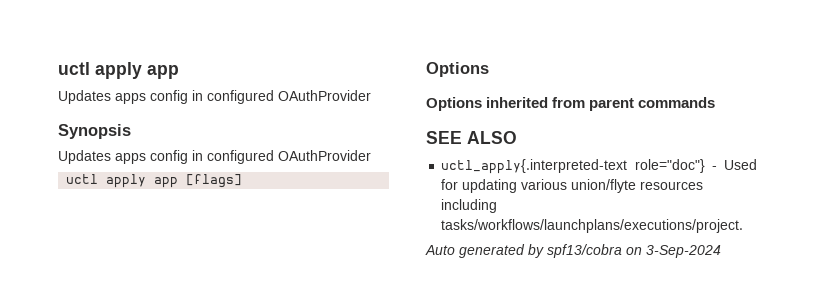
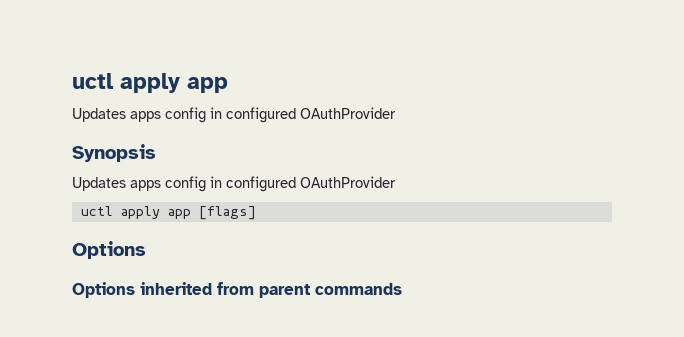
[426,131,517,144] [441,159,757,174] [441,179,704,193] [441,199,498,213] [441,219,744,233] [425,244,721,258] // SEE ALSO // uctl_apply{.interpreted-text role="doc"} - Used for updating various union/flyte resources including tasks/workflows/launchplans/executions/project. // Auto generated by spf13/cobra on 3-Sep-2024 -> (402, 289) none

